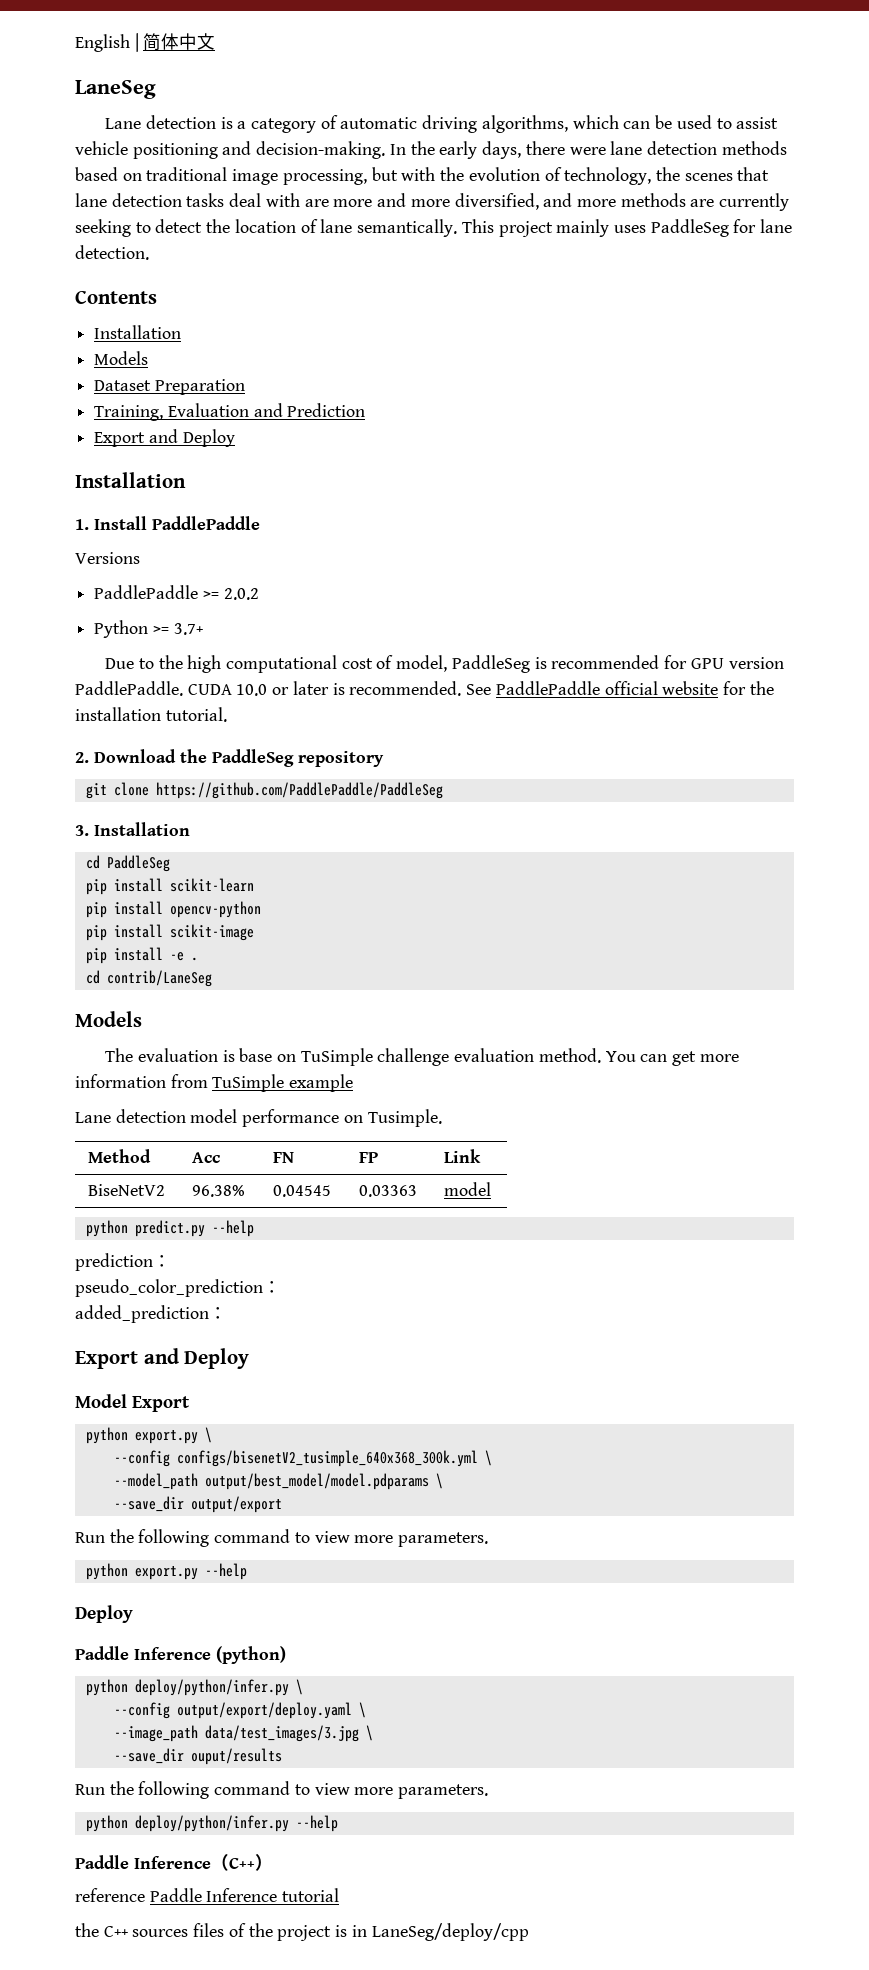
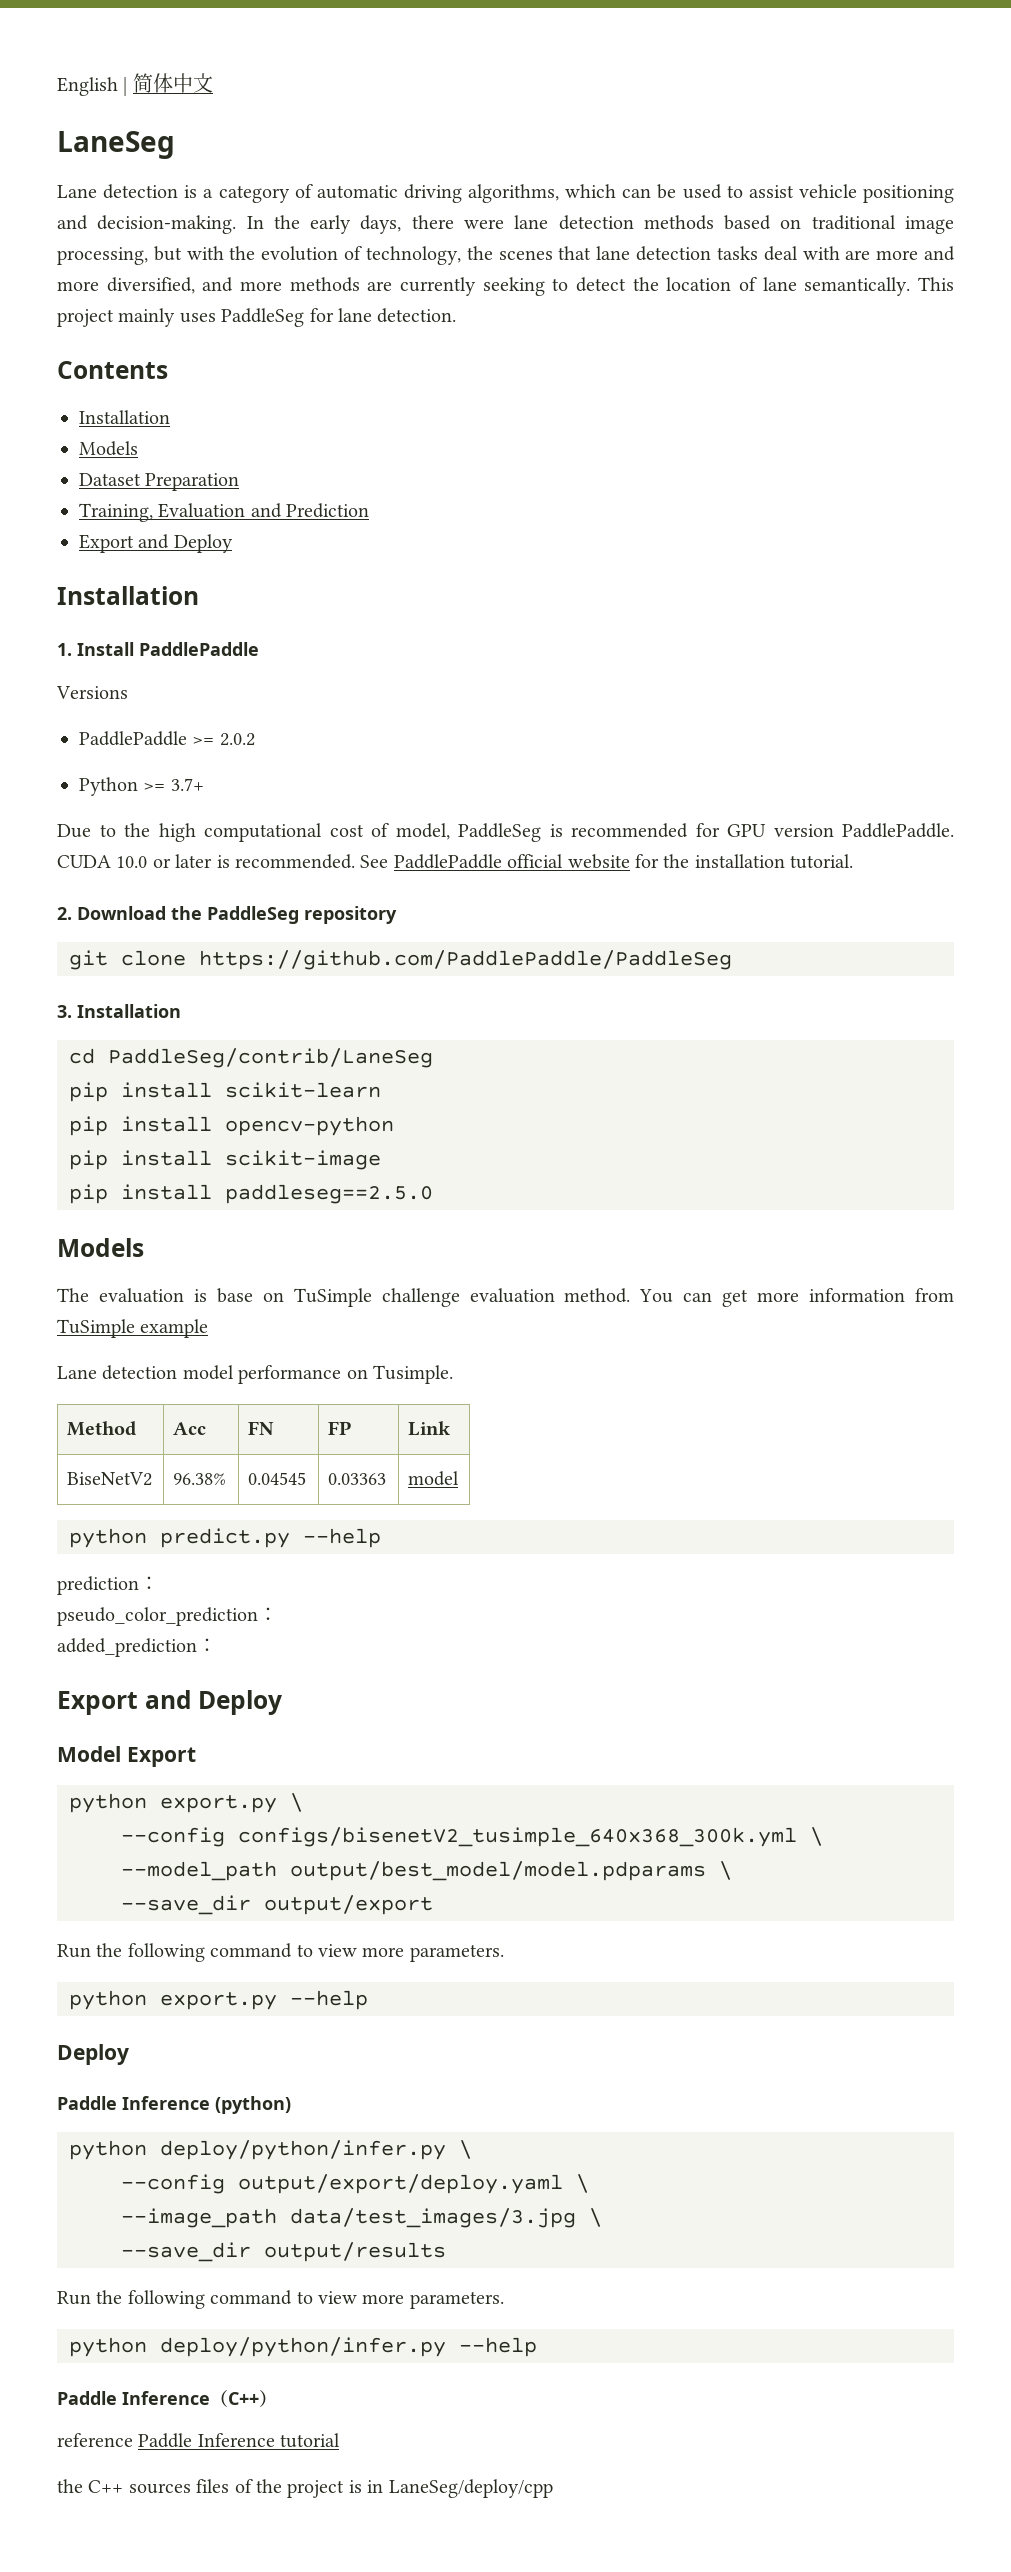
[106,855,170,872] PaddleSeg -> [108,1048,433,1068] PaddleSeg/contrib/LaneSeg
[169,952,198,961] [85,970,212,987] -e . // cd contrib/LaneSeg -> [225,1184,433,1204] paddleseg==2.5.0
[190,1748,282,1765] ouput/results -> [264,2242,446,2262] output/results

